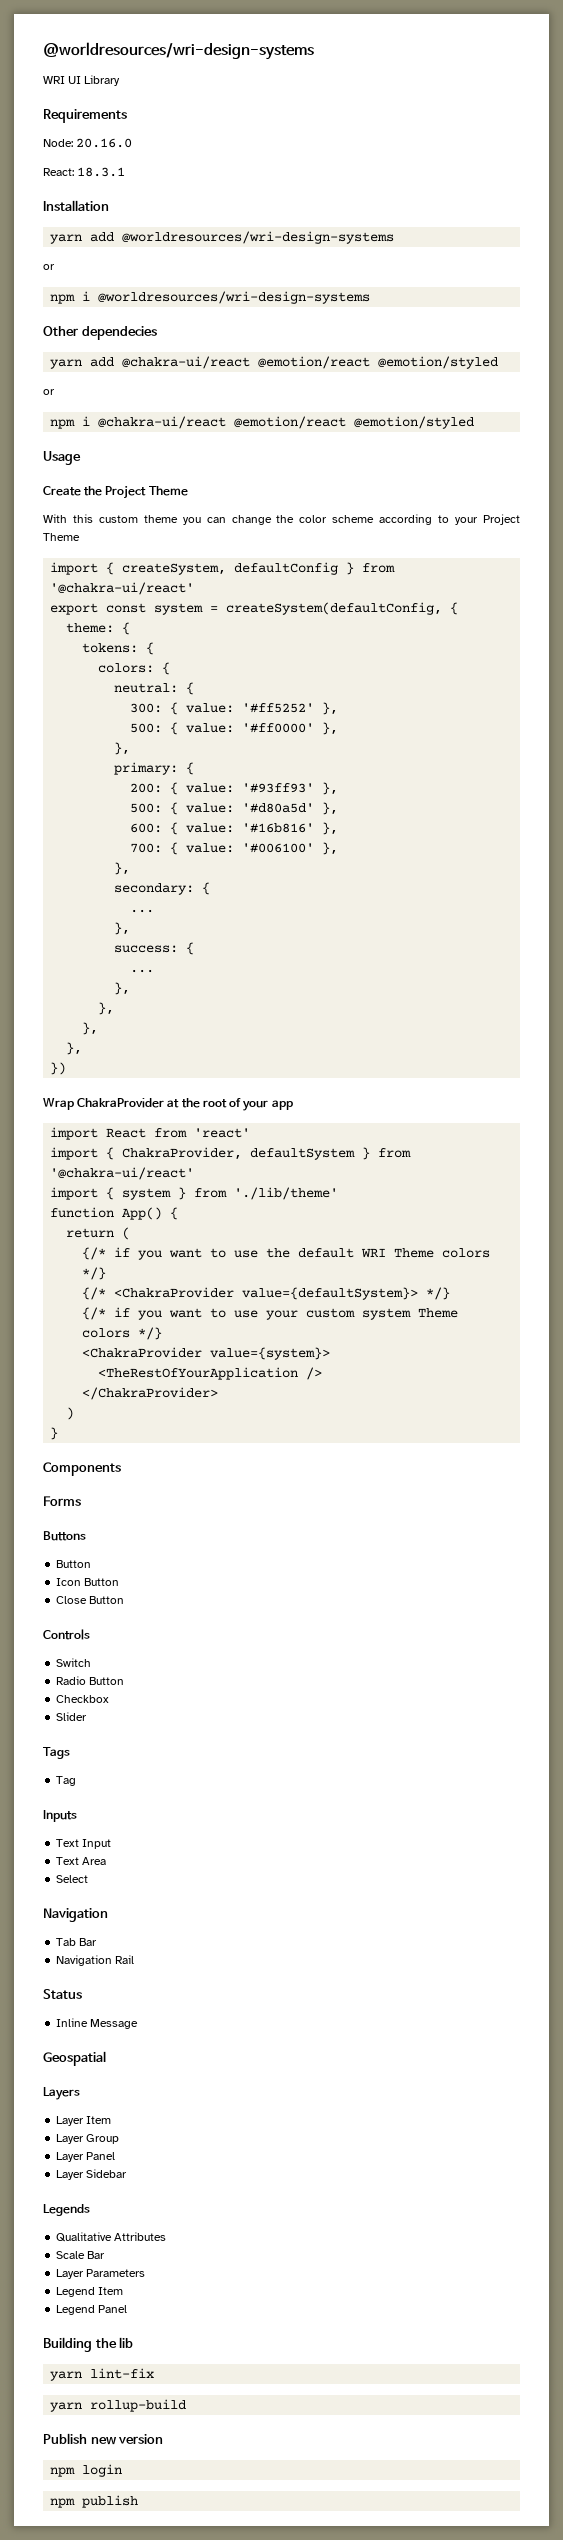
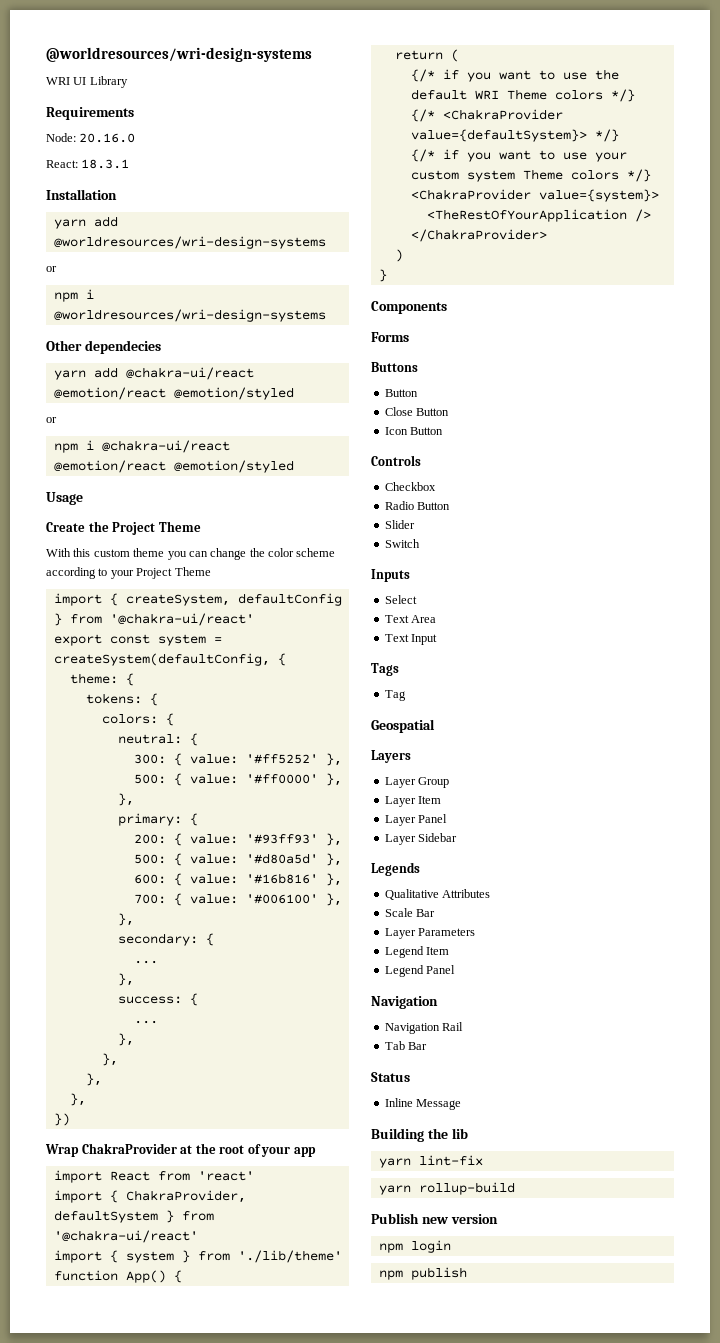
[56,1578,120,1586] [56,1596,88,1604] Icon Button // Close -> [384,407,450,416] [384,427,408,435] Close Button // Icon
[56,1658,92,1667] Switch -> [384,482,436,491] Checkbox
[56,1695,110,1703] [56,1712,88,1721] [43,1747,70,1759] [56,1776,77,1786] [43,1810,77,1822] [56,1839,112,1849] [56,1857,107,1865] [56,1875,89,1883] [43,1908,108,1922] [56,1938,98,1946] [56,1955,135,1966] [43,1989,82,1999] [56,2018,139,2029] Checkbox // Slider // Tags // Tag // Inputs // Text Input // Text Area // Select // Navigation // Tab Bar // Navigation Rail // Status // Inline Message -> [384,520,415,529] [384,539,420,548] [371,569,410,582] [384,595,417,604] [384,615,437,623] [384,634,438,645] [371,663,399,676] [384,690,406,701] Slider // Switch // Inputs // Select // Text Area // Text Input // Tags // Tag
[86,2116,112,2124] [56,2134,120,2144] Item // Layer Group -> [418,777,450,788] [384,796,442,807] Group // Layer Item
(128, 2309) none -> [371,996,438,1009] [384,1022,464,1034] [384,1041,428,1050] [371,1072,410,1082] [384,1098,462,1110] // Navigation // Navigation Rail // Tab Bar // Status // Inline Message

